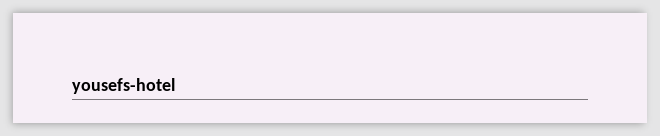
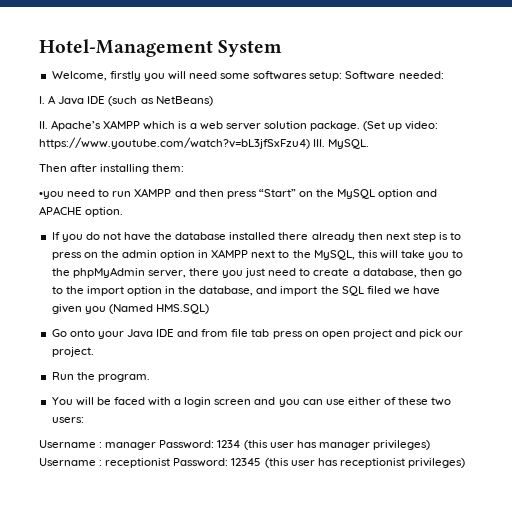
[72,78,175,94] yousefs-hotel -> [39,39,283,57] [51,71,444,81] [39,95,213,106] [39,120,439,131] [39,137,370,149] [39,164,185,174] [39,188,438,199] [39,206,124,217] [51,232,462,242] [51,249,464,260] [51,267,462,278] [51,286,441,296] [51,304,209,314] [51,329,464,339] [51,347,94,357] [51,372,150,382] [51,397,452,407] [51,417,84,423] [39,440,430,450] [39,458,465,468] Hotel-Management System // Welcome, firstly you will need some softwares setup: Software needed: // I. A Java IDE (such as NetBeans) // II. Apache’s XAMPP which is a web server solution package. (Set up video: https://www.youtube.com/watch?v=bL3jfSxFzu4) III. MySQL. // Then after installing them: // •you need to run XAMPP and then press “Start” on the MySQL option and APACHE option. // If you do not have the database installed there already then next step is to press on the admin option in XAMPP next to the MySQL, this will take you to the phpMyAdmin server, there you just need to create a database, then go to the import option in the database, and import the SQL filed we have given you (Named HMS.SQL) // Go onto your Java IDE and from file tab press on open project and pick our project. // Run the program. // You will be faced with a login screen and you can use either of these two users: // Username : manager Password: 1234 (this user has manager privileges) Username : receptionist Password: 12345 (this user has receptionist privileges)

